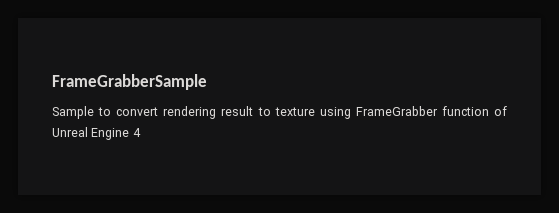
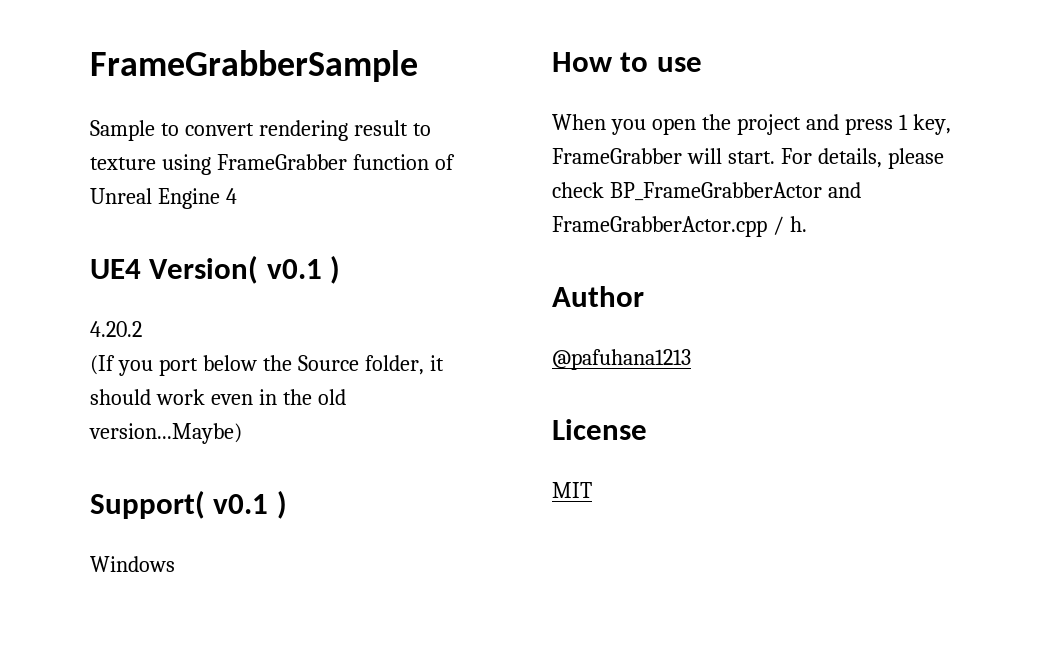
(141, 132) none -> [90,255,341,284] [90,321,142,337] [90,355,444,376] [90,389,346,405] [89,423,242,444] [90,490,287,519] [90,556,175,572] [552,52,702,72] [552,114,951,135] [552,148,944,169] [552,182,861,201] [552,216,807,237] [552,286,644,307] [552,349,691,370] [552,419,647,440] [552,482,592,498] // UE4 Version( v0.1 ) // 4.20.2 // (If you port below the Source folder, it should work even in the old version...Maybe) // Support( v0.1 ) // Windows // How to use // When you open the project and press 1 key, FrameGrabber will start. For details, please check BP_FrameGrabberActor and FrameGrabberActor.cpp / h. // Author // @pafuhana1213 // License // MIT

